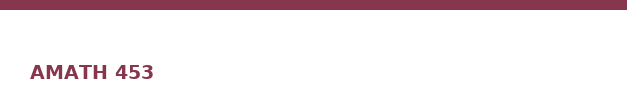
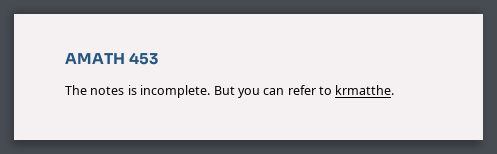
(154, 72) none -> [65,85,395,98] // The notes is incomplete. But you can refer to krmatthe.

